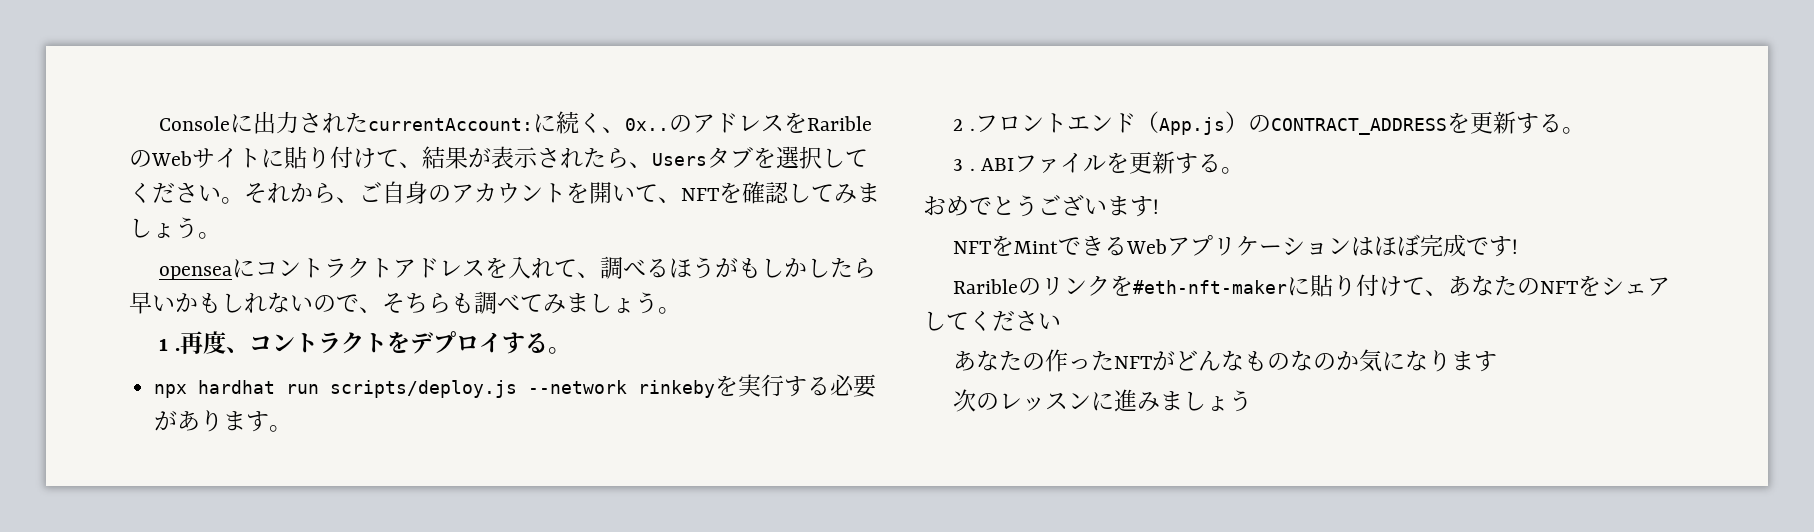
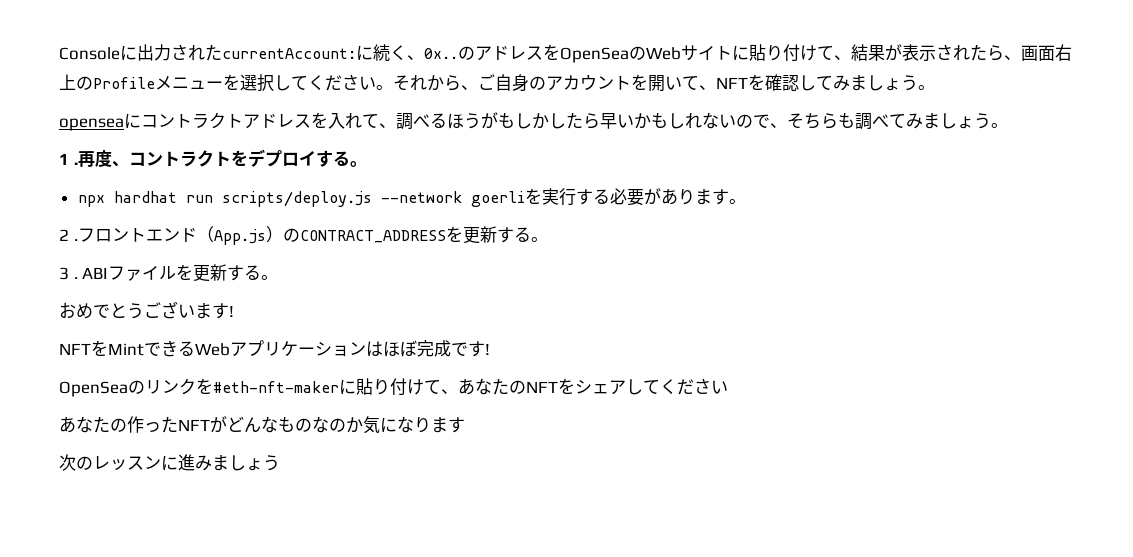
[807,116,873,131] Rarible -> [560,47,629,63] OpenSea
[652,147,753,168] Usersタブ -> [1021,44,1072,61] [59,74,223,90] 画面右上のProfileメニュー
[638,380,716,398] rinkeby -> [470,191,525,207] goerli
[953,279,1019,294] Rarible -> [59,381,128,397] OpenSea

